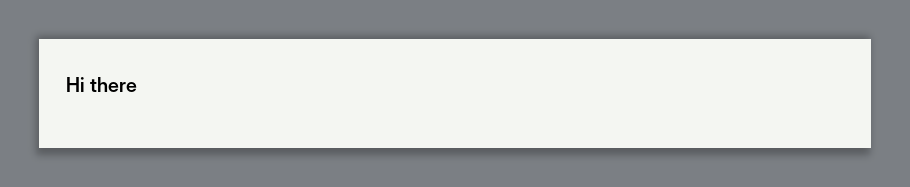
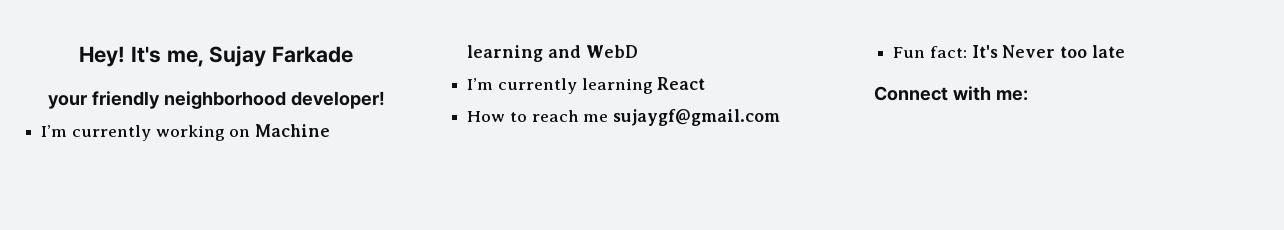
[66,77,138,92] Hi there -> [78,45,354,67] [47,91,385,109] [41,124,331,141] [467,45,638,62] [467,77,706,94] [467,109,781,126] [893,45,1125,58] [874,86,1028,101] Hey! It's me, Sujay Farkade // your friendly neighborhood developer! // I’m currently working on Machine learning and WebD // I’m currently learning React // How to reach me sujaygf@gmail.com // Fun fact: It's Never too late // Connect with me:

